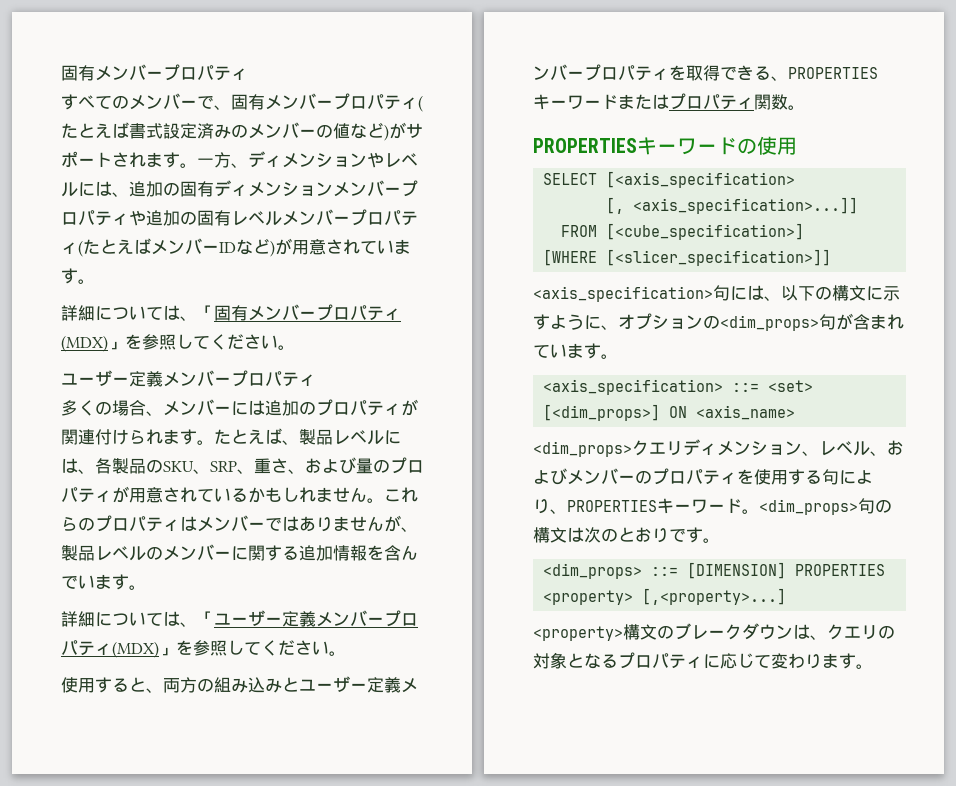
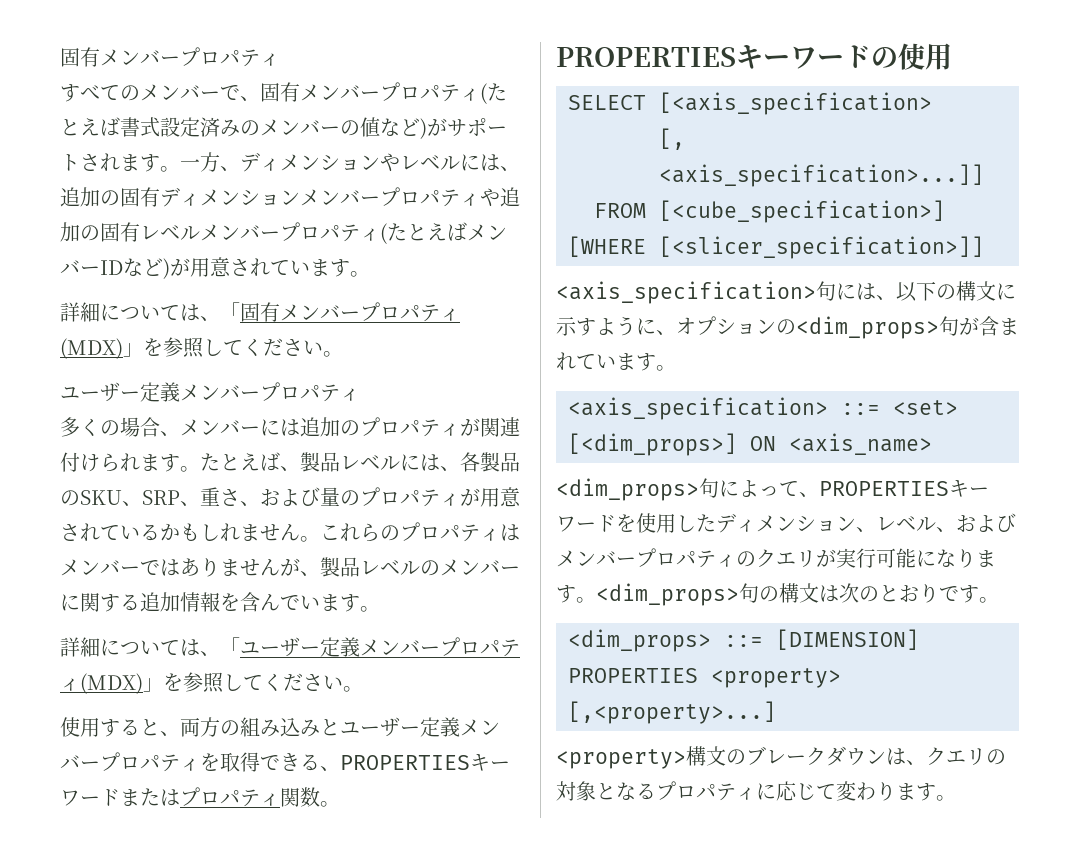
[632,440,683,456] クエリ -> [699,478,989,498] [556,513,716,533] 句によって、PROPERTIESキーワードを使用した
[635,468,873,485] [533,498,742,514] のプロパティを使用する句により、PROPERTIESキーワード -> [636,548,996,568] [556,585,576,603] プロパティのクエリが実行可能になります

